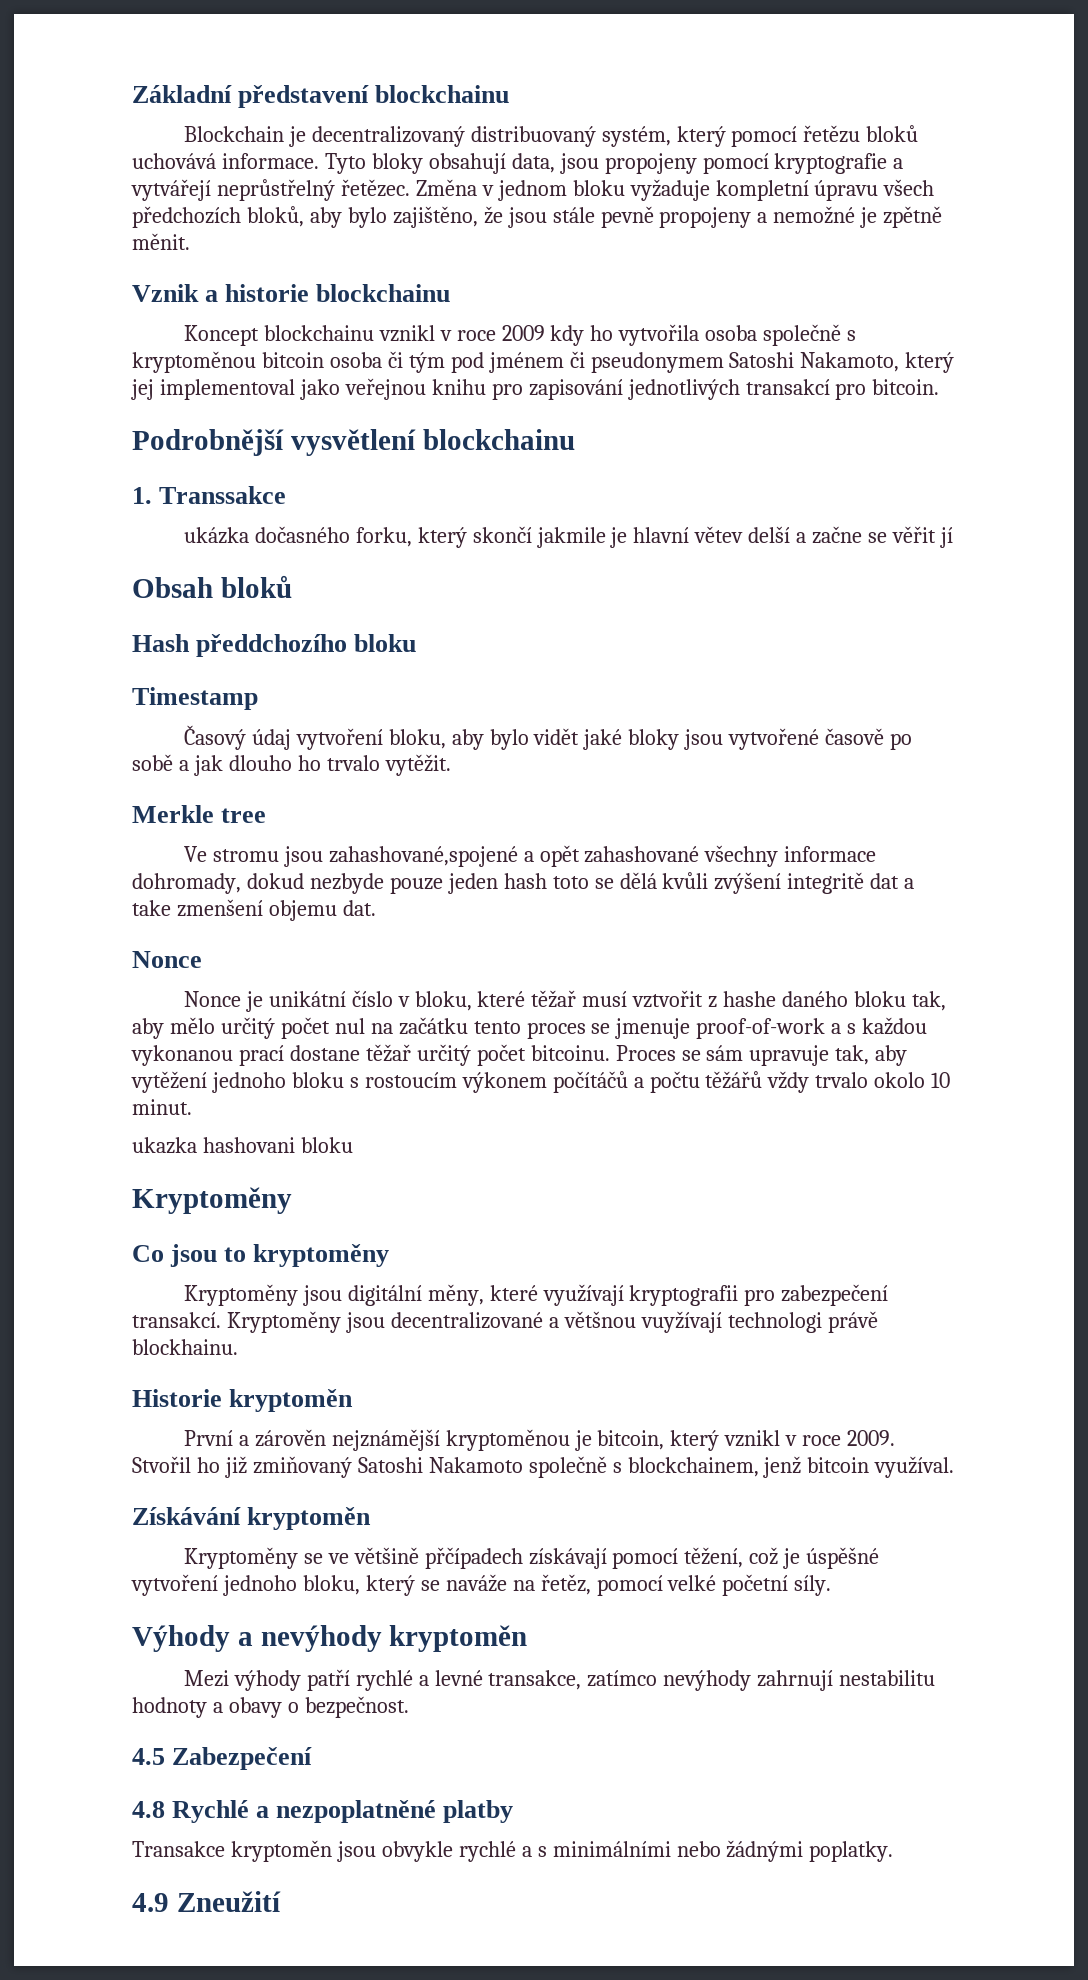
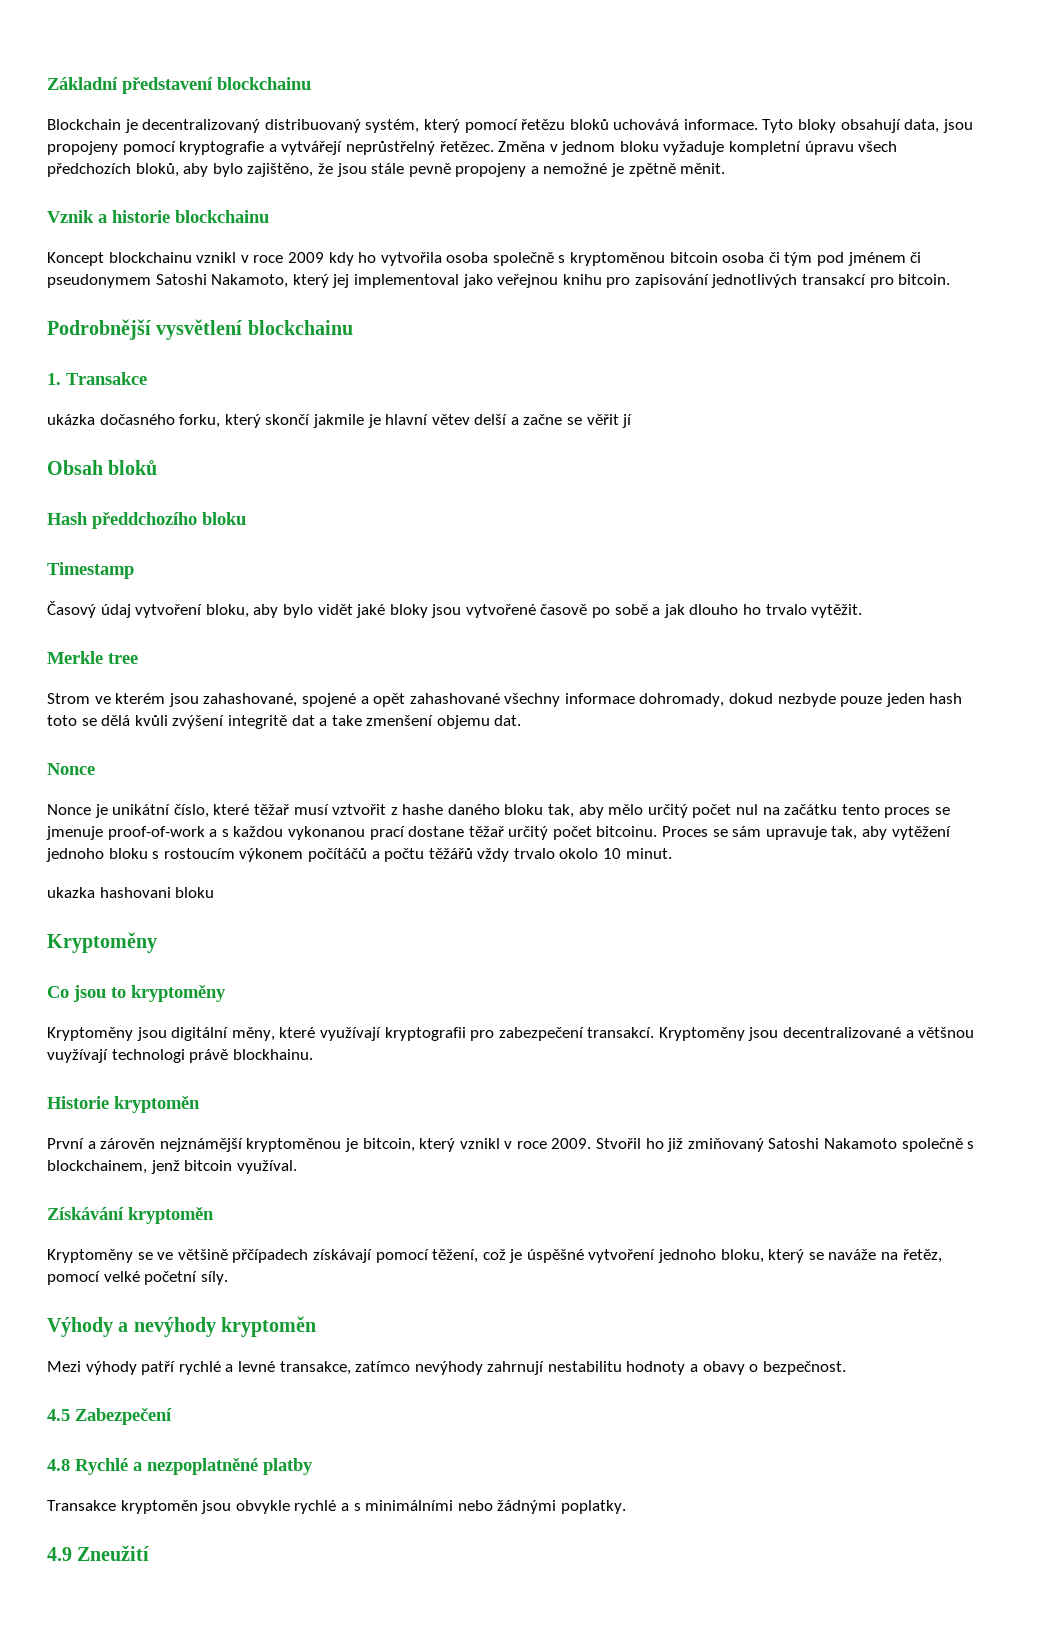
[159,486,287,504] Transsakce -> [66,372,147,385] Transakce
[183,846,518,867] Ve stromu jsou zahashované,spojené -> [47,693,356,707] Strom ve kterém jsou zahashované, spojené
[351,990,472,1011] číslo v bloku, -> [173,804,209,818] číslo,

